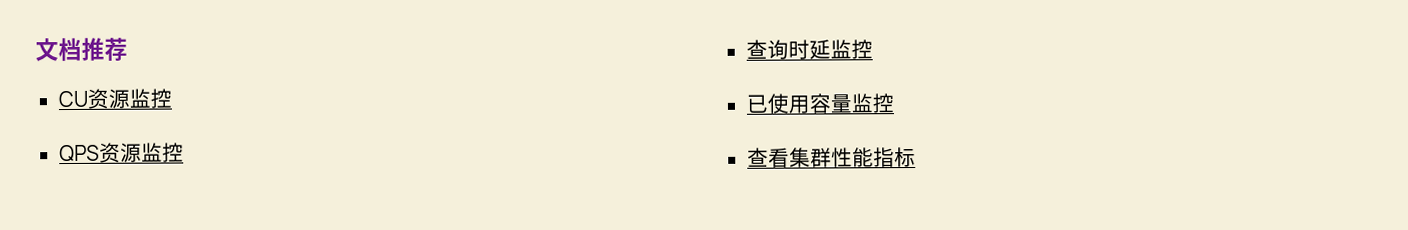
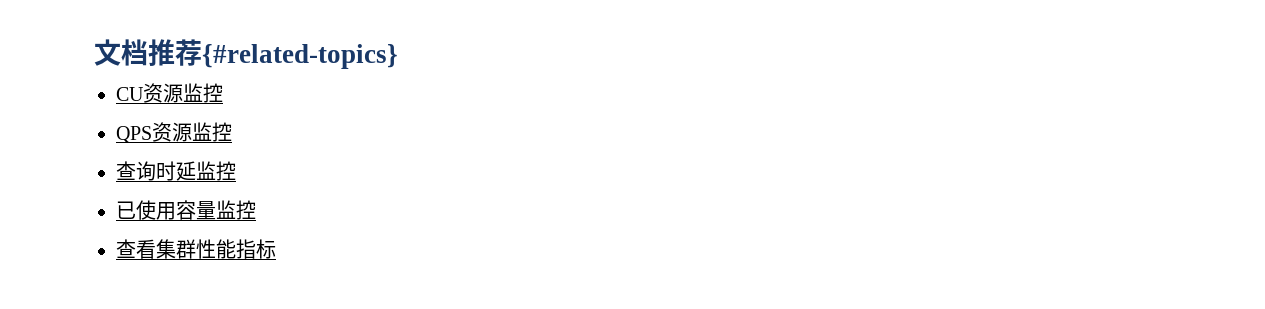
(128, 49) none -> [202,44,398,69] {#related-topics}

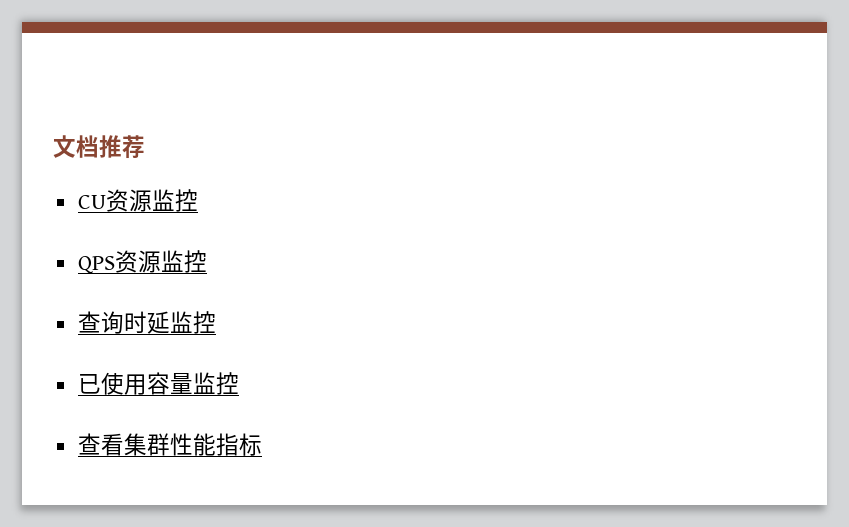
[202,44,398,69] {#related-topics} -> (145, 147) none

